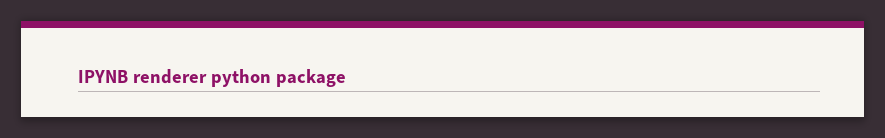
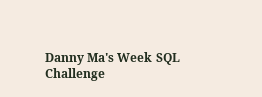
[78,69,346,87] IPYNB renderer python package -> [45,52,180,65] [45,68,105,81] Danny Ma's Week SQL Challenge

